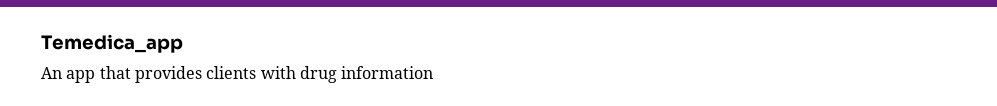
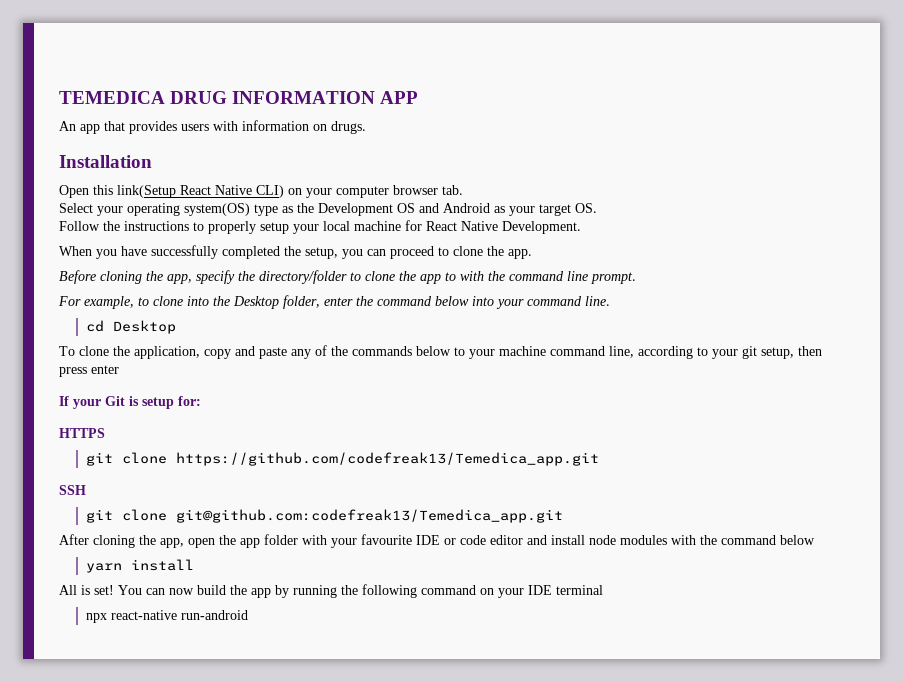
[41,34,183,53] Temedica_app -> [59,91,419,104] TEMEDICA DRUG INFORMATION APP
[206,66,434,83] clients with drug information -> [181,120,366,134] [59,155,152,168] [59,185,463,198] [59,203,597,216] [59,220,581,234] [59,245,532,259] [59,270,636,284] [58,295,610,309] [85,320,176,334] [59,345,822,359] [59,365,119,377] [59,396,201,409] [59,428,105,438] [85,452,599,466] [59,485,86,495] [85,509,563,523] [59,534,815,548] [85,559,194,573] [59,584,603,598] [85,610,248,623] users with information on drugs. // Installation // Open this link(Setup React Native CLI) on your computer browser tab. // Select your operating system(OS) type as the Development OS and Android as your target OS. // Follow the instructions to properly setup your local machine for React Native Development. // When you have successfully completed the setup, you can proceed to clone the app. // Before cloning the app, specify the directory/folder to clone the app to with the command line prompt. // For example, to clone into the Desktop folder, enter the command below into your command line. // cd Desktop // To clone the application, copy and paste any of the commands below to your machine command line, according to your git setup, then press enter // If your Git is setup for: // HTTPS // git clone https://github.com/codefreak13/Temedica_app.git // SSH // git clone git@github.com:codefreak13/Temedica_app.git // After cloning the app, open the app folder with your favourite IDE or code editor and install node modules with the command below // yarn install // All is set! You can now build the app by running the following command on your IDE terminal // npx react-native run-android

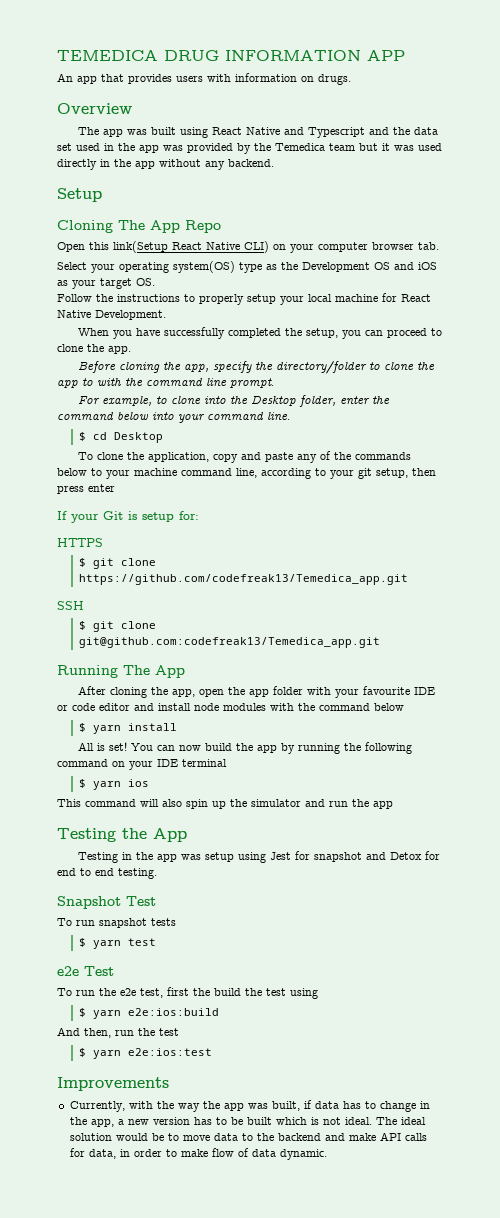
[59,155,152,168] Installation -> [57,103,132,114] [77,127,438,138] [57,143,442,154] [57,159,274,170] [57,188,102,202] [57,220,221,233] Overview // The app was built using React Native and Typescript and the data set used in the app was provided by the Temedica team but it was used directly in the app without any backend. // Setup // Cloning The App Repo
[443,203,490,213] Android -> [418,262,437,270] iOS
(610, 301) none -> [79,432,87,441] $
(105, 433) none -> [79,558,87,567] $
(86, 490) none -> [79,621,87,630] $
(563, 516) none -> [57,665,185,678] // Running The App
(815, 540) none -> [79,723,87,732] $
[85,610,248,623] npx react-native run-android -> [79,779,150,790] [57,799,393,809] [57,828,187,842] [77,851,440,863] [57,868,157,879] [57,896,156,909] [57,918,176,928] [79,938,157,949] [57,966,114,976] [57,987,318,999] [79,1008,220,1019] [57,1027,179,1038] [79,1048,213,1059] [57,1077,169,1091] [69,1100,430,1112] [69,1117,426,1127] [69,1132,427,1141] [69,1148,327,1160] $ yarn ios // This command will also spin up the simulator and run the app // Testing the App // Testing in the app was setup using Jest for snapshot and Detox for end to end testing. // Snapshot Test // To run snapshot tests // $ yarn test // e2e Test // To run the e2e test, first the build the test using // $ yarn e2e:ios:build // And then, run the test // $ yarn e2e:ios:test // Improvements // Currently, with the way the app was built, if data has to change in the app, a new version has to be built which is not ideal. The ideal solution would be to move data to the backend and make API calls for data, in order to make flow of data dynamic.

